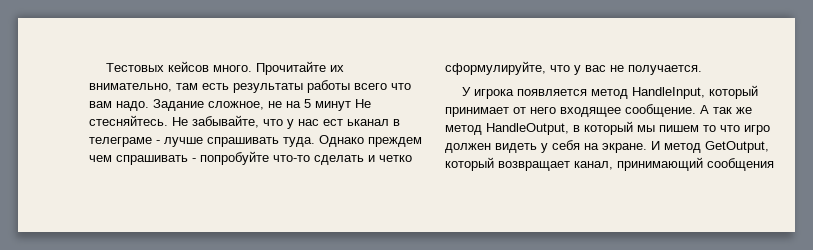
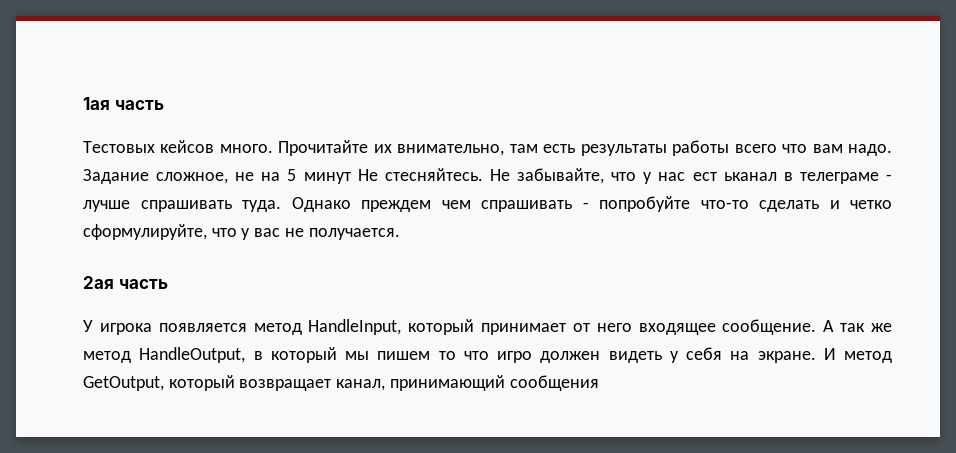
(106, 67) none -> [83,97,164,110] 1ая часть //
(702, 70) none -> [83,276,168,289] // 2ая часть

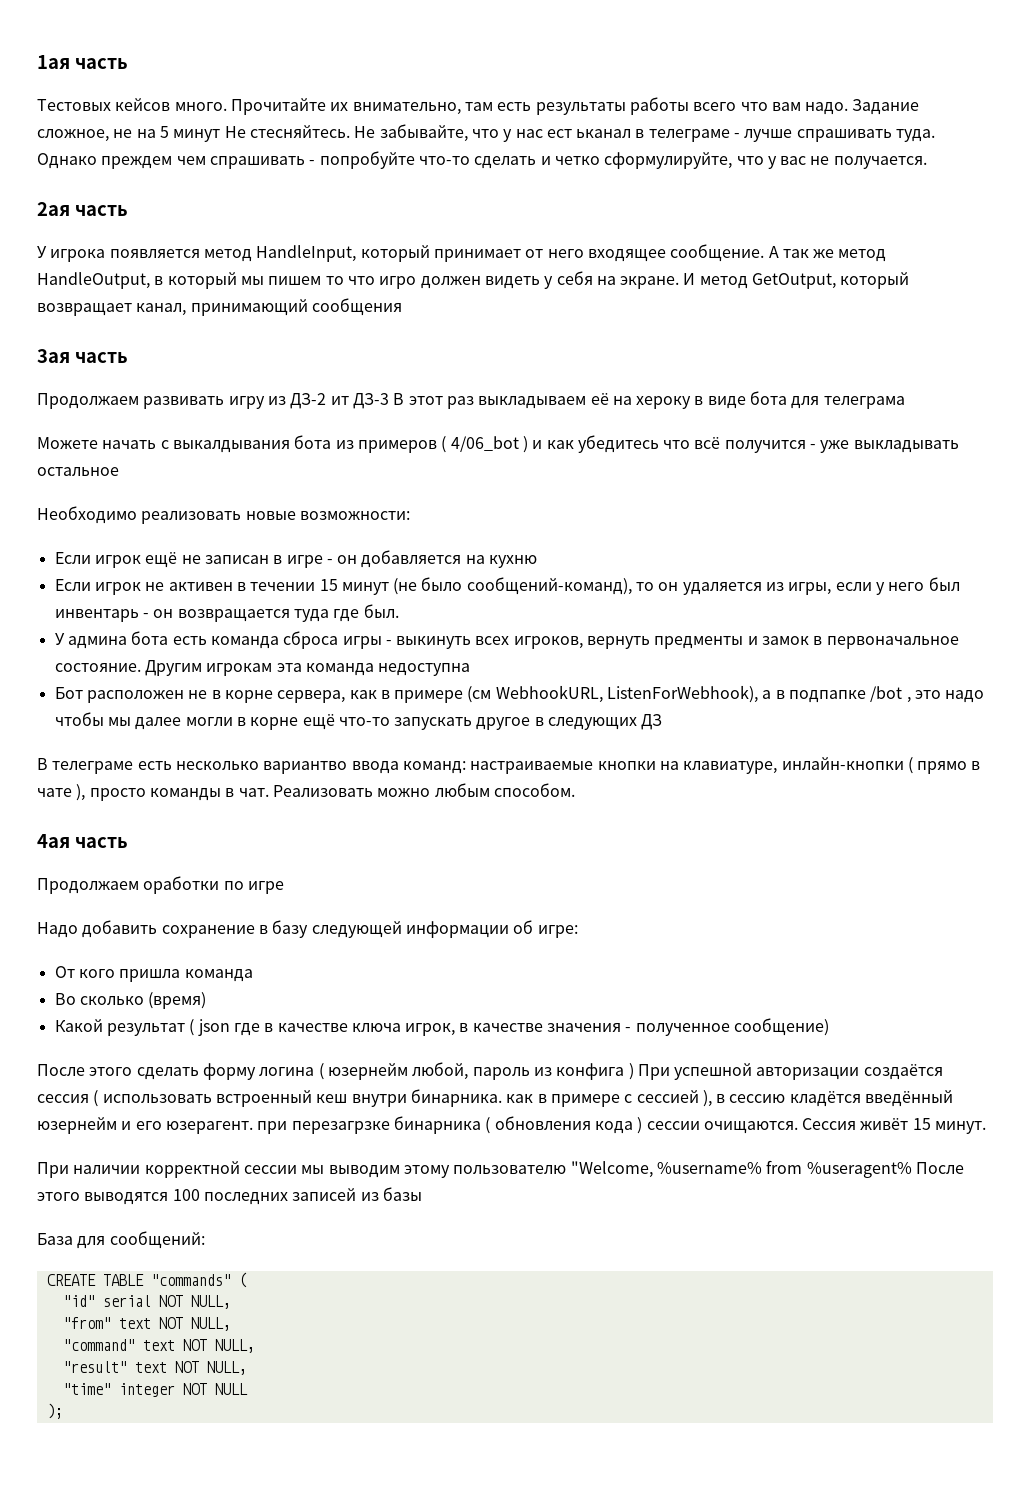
(599, 383) none -> [37,349,128,363] [37,391,905,409] [37,435,959,453] [37,467,119,476] [37,506,410,524] [54,550,538,568] [54,577,960,595] [54,604,399,622] [54,631,959,649] [54,660,471,676] [54,685,985,703] [54,712,663,730] [37,757,981,774] [37,783,575,801] [37,834,128,848] [37,876,284,894] [37,920,578,938] [54,966,253,982] [54,992,207,1009] [54,1018,830,1036] [37,1062,943,1080] [37,1089,954,1107] [37,1116,987,1134] [37,1160,964,1178] [37,1187,422,1205] [37,1231,205,1249] [46,1272,247,1288] [62,1295,231,1309] [62,1317,231,1331] [62,1339,255,1353] [62,1361,247,1375] [62,1383,248,1397] [46,1403,63,1419] // 3ая часть // Продолжаем развивать игру из ДЗ-2 ит ДЗ-3 В этот раз выкладываем её на хероку в виде бота для телеграма // Можете начать с выкалдывания бота из примеров ( 4/06_bot ) и как убедитесь что всё получится - уже выкладывать остальное // Необходимо реализовать новые возможности: // Если игрок ещё не записан в игре - он добавляется на кухню // Если игрок не активен в течении 15 минут (не было сообщений-команд), то он удаляется из игры, если у него был инвентарь - он возвращается туда где был. // У админа бота есть команда сброса игры - выкинуть всех игроков, вернуть предменты и замок в первоначальное состояние. Другим игрокам эта команда недоступна // Бот расположен не в корне сервера, как в примере (см WebhookURL, ListenForWebhook), а в подпапке /bot , это надо чтобы мы далее могли в корне ещё что-то запускать другое в следующих ДЗ // В телеграме есть несколько вариантво ввода команд: настраиваемые кнопки на клавиатуре, инлайн-кнопки ( прямо в чате ), просто команды в чат. Реализовать можно любым способом. // 4ая часть // Продолжаем оработки по игре // Надо добавить сохранение в базу следующей информации об игре: // От кого пришла команда // Во сколько (время) // Какой результат ( json где в качестве ключа игрок, в качестве значения - полученное сообщение) // После этого сделать форму логина ( юзернейм любой, пароль из конфига ) При успешной авторизации создаётся сессия ( использовать встроенный кеш внутри бинарника. как в примере с сессией ), в сессию кладётся введённый юзернейм и его юзерагент. при перезагрзке бинарника ( обновления кода ) сессии очищаются. Сессия живёт 15 минут. // При наличии корректной сессии мы выводим этому пользователю "Welcome, %username% from %useragent% После этого выводятся 100 последних записей из базы // База для сообщений: // CREATE TABLE "commands" ( // "id" serial NOT NULL, // "from" text NOT NULL, // "command" text NOT NULL, // "result" text NOT NULL, // "time" integer NOT NULL // );

